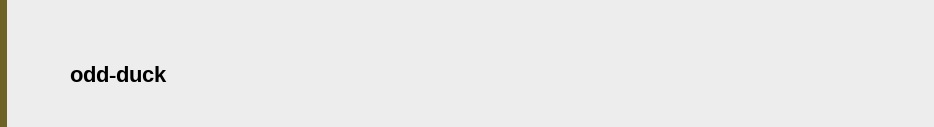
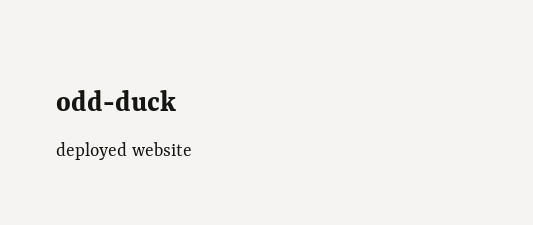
(167, 74) none -> [56,142,193,160] // deployed website

